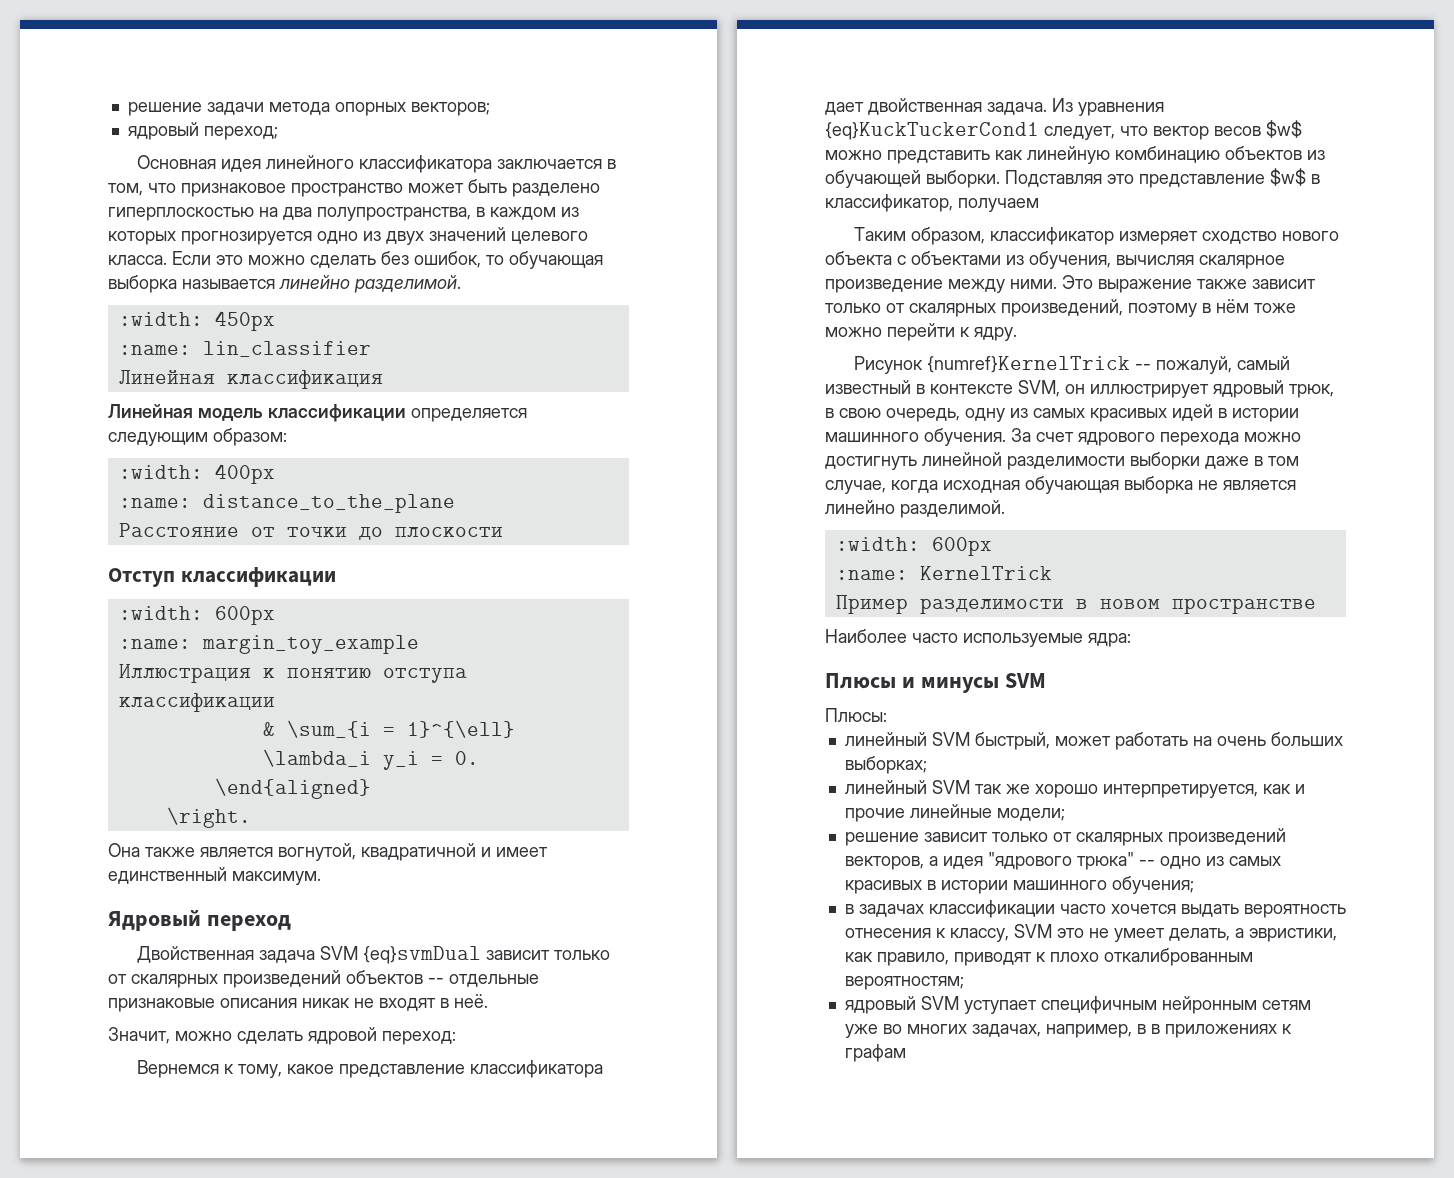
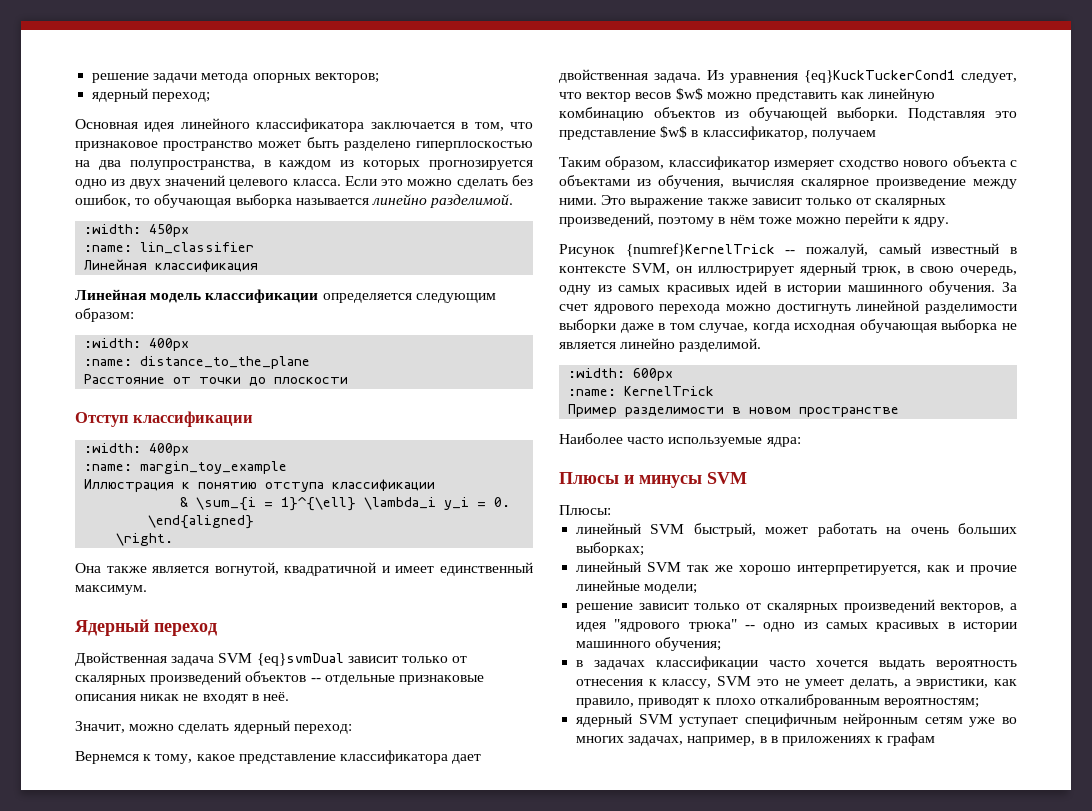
[127,122,199,140] ядровый -> [92,88,149,102] ядерный
[214,606,275,625] 600px -> [149,443,190,456] 400px
[108,910,201,931] Ядровый -> [75,619,149,636] Ядерный
[308,1027,377,1045] ядровой -> [233,720,290,734] ядерный
[1213,380,1284,398] ядровый -> [800,262,856,276] ядерный
[844,996,916,1014] ядровый -> [576,713,633,727] ядерный

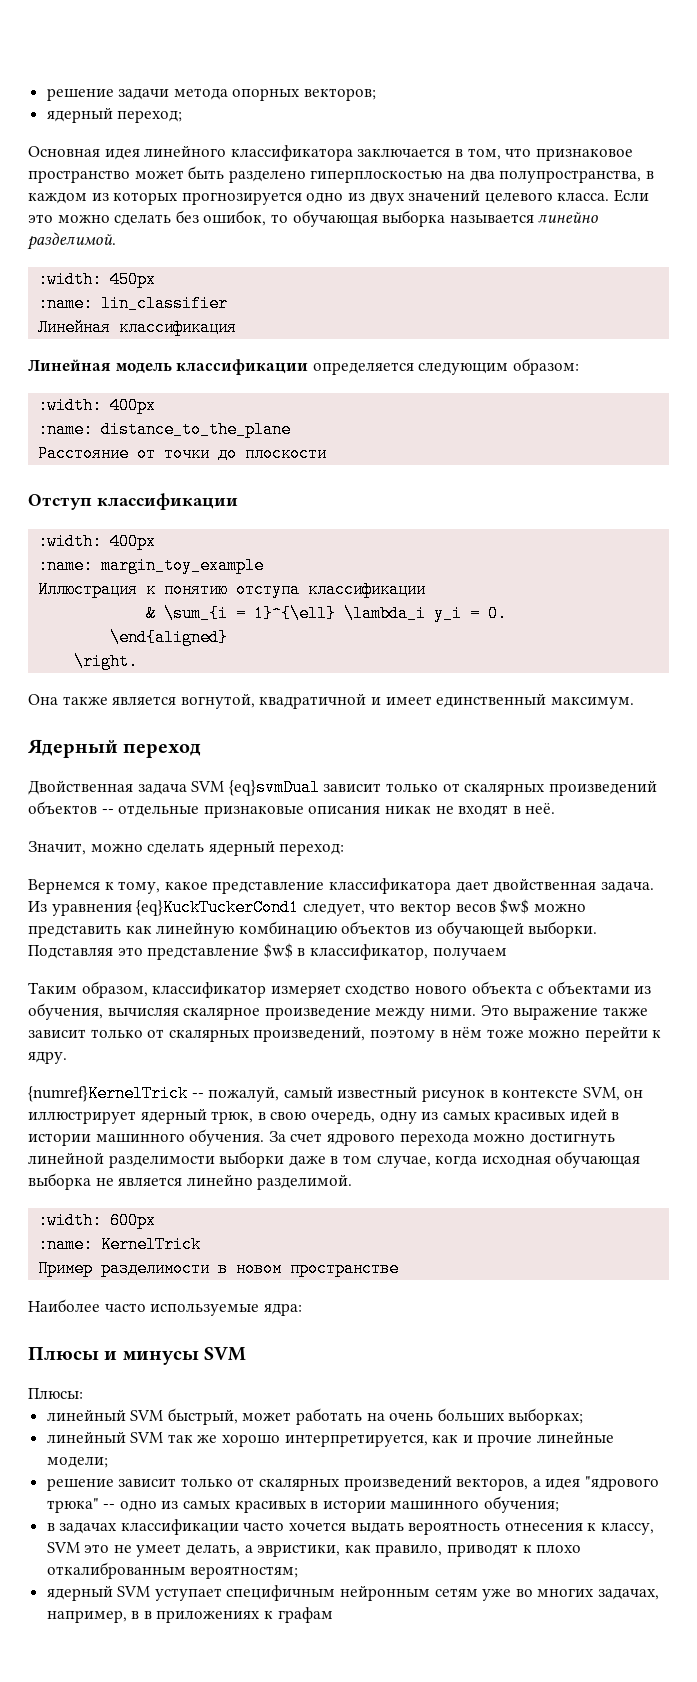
[559,244,615,257] Рисунок -> (67, 1057) none
(1000, 248) none -> [421,1089,485,1102] рисунок

